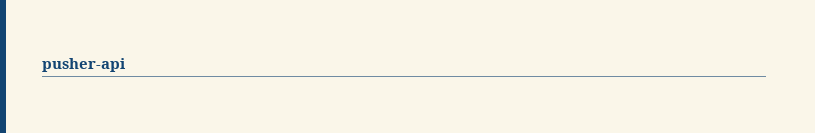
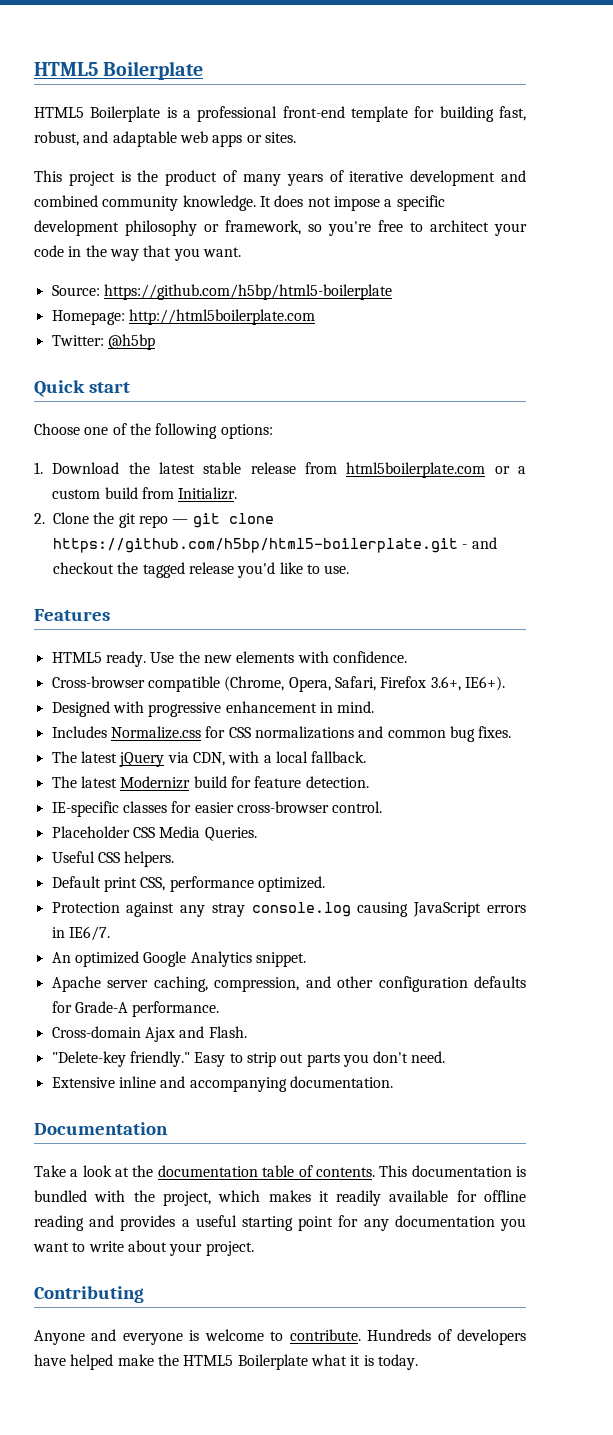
[42,58,126,72] pusher-api -> [34,61,204,80] [34,106,526,122] [34,131,296,147] [34,170,526,186] [34,195,445,211] [34,220,527,236] [34,245,241,261] [51,284,392,300] [51,309,315,325] [51,334,155,350] [34,380,130,397] [34,423,273,439] [34,462,526,478] [52,487,238,500] [34,512,274,528] [53,537,497,553] [53,562,350,578] [34,609,110,621] [51,651,407,667] [51,676,505,692] [51,701,375,717] [51,726,512,742] [51,751,367,767] [51,776,369,789] [51,801,383,817] [51,826,257,841] [51,851,175,867] [51,876,325,892] [51,902,526,917] [51,926,110,941] [51,951,306,967] [51,976,526,992] [51,1001,220,1017] [51,1026,247,1042] [51,1051,446,1067] [51,1076,393,1092] [34,1122,168,1135] [34,1165,526,1177] [34,1190,526,1206] [34,1215,526,1231] [33,1240,254,1256] [34,1286,144,1303] [34,1329,527,1345] [34,1354,418,1370] HTML5 Boilerplate // HTML5 Boilerplate is a professional front-end template for building fast, robust, and adaptable web apps or sites. // This project is the product of many years of iterative development and combined community knowledge. It does not impose a specific development philosophy or framework, so you're free to architect your code in the way that you want. // Source: https://github.com/h5bp/html5-boilerplate // Homepage: http://html5boilerplate.com // Twitter: @h5bp // Quick start // Choose one of the following options: // 1. Download the latest stable release from html5boilerplate.com or a custom build from Initializr. // 2. Clone the git repo — git clone https://github.com/h5bp/html5-boilerplate.git - and checkout the tagged release you'd like to use. // Features // HTML5 ready. Use the new elements with confidence. // Cross-browser compatible (Chrome, Opera, Safari, Firefox 3.6+, IE6+). // Designed with progressive enhancement in mind. // Includes Normalize.css for CSS normalizations and common bug fixes. // The latest jQuery via CDN, with a local fallback. // The latest Modernizr build for feature detection. // IE-specific classes for easier cross-browser control. // Placeholder CSS Media Queries. // Useful CSS helpers. // Default print CSS, performance optimized. // Protection against any stray console.log causing JavaScript errors in IE6/7. // An optimized Google Analytics snippet. // Apache server caching, compression, and other configuration defaults for Grade-A performance. // Cross-domain Ajax and Flash. // "Delete-key friendly." Easy to strip out parts you don't need. // Extensive inline and accompanying documentation. // Documentation // Take a look at the documentation table of contents. This documentation is bundled with the project, which makes it readily available for offline reading and provides a useful starting point for any documentation you want to write about your project. // Contributing // Anyone and everyone is welcome to contribute. Hundreds of developers have helped make the HTML5 Boilerplate what it is today.

